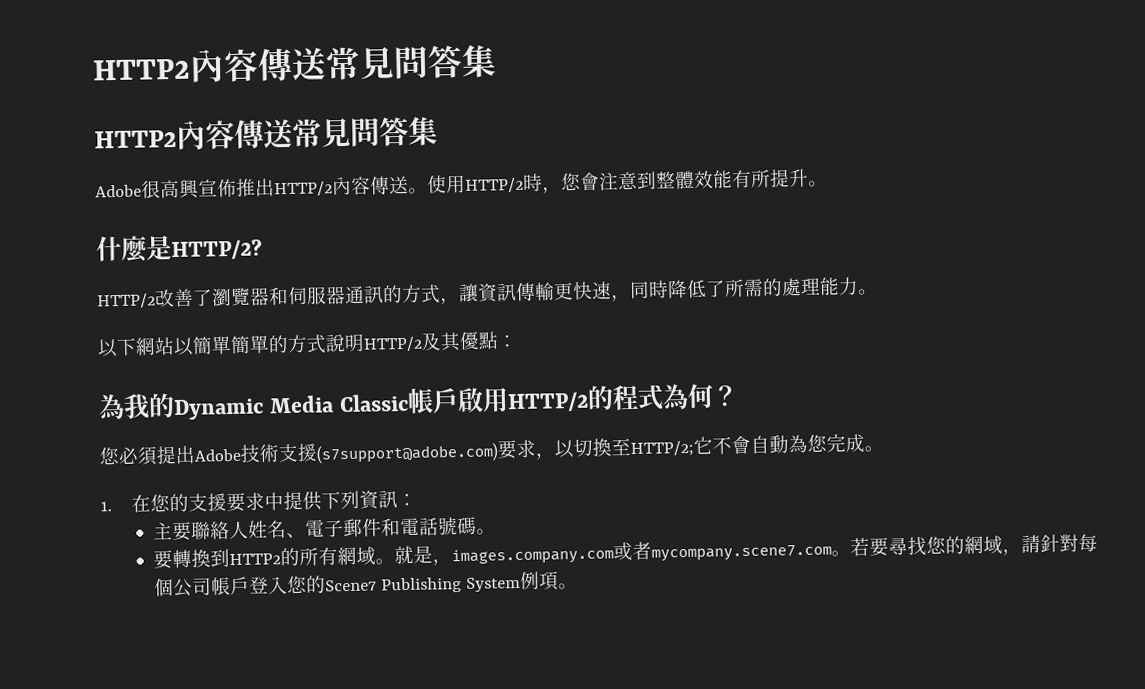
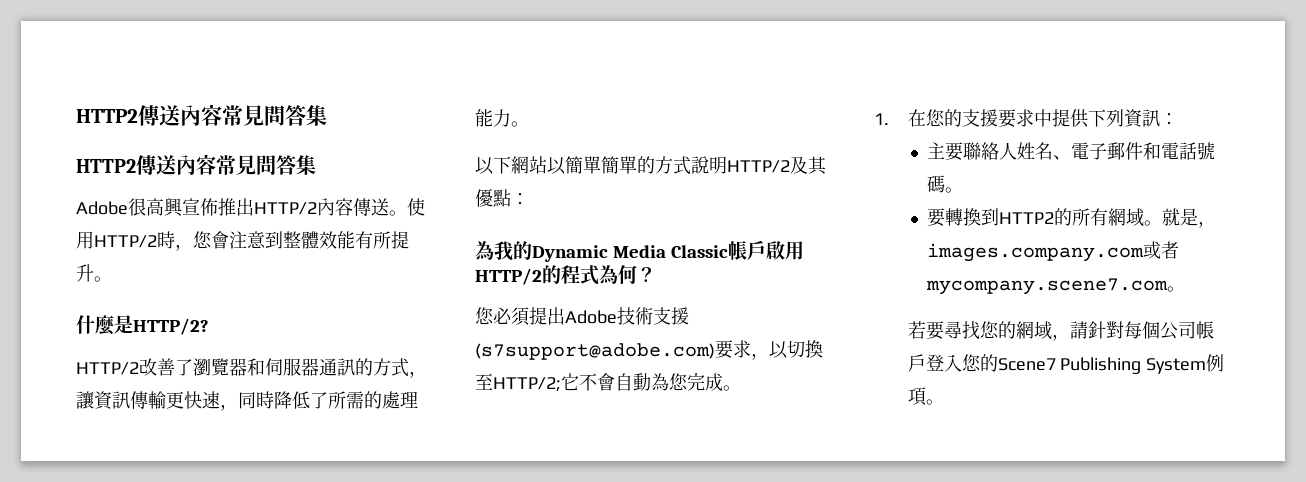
[92,47,327,83] HTTP2內容傳送 -> [76,104,222,126] HTTP2傳送內容
[175,118,294,150] 內容傳送 -> [136,154,216,175] 傳送內容
(851, 553) none -> (1186, 289) //

